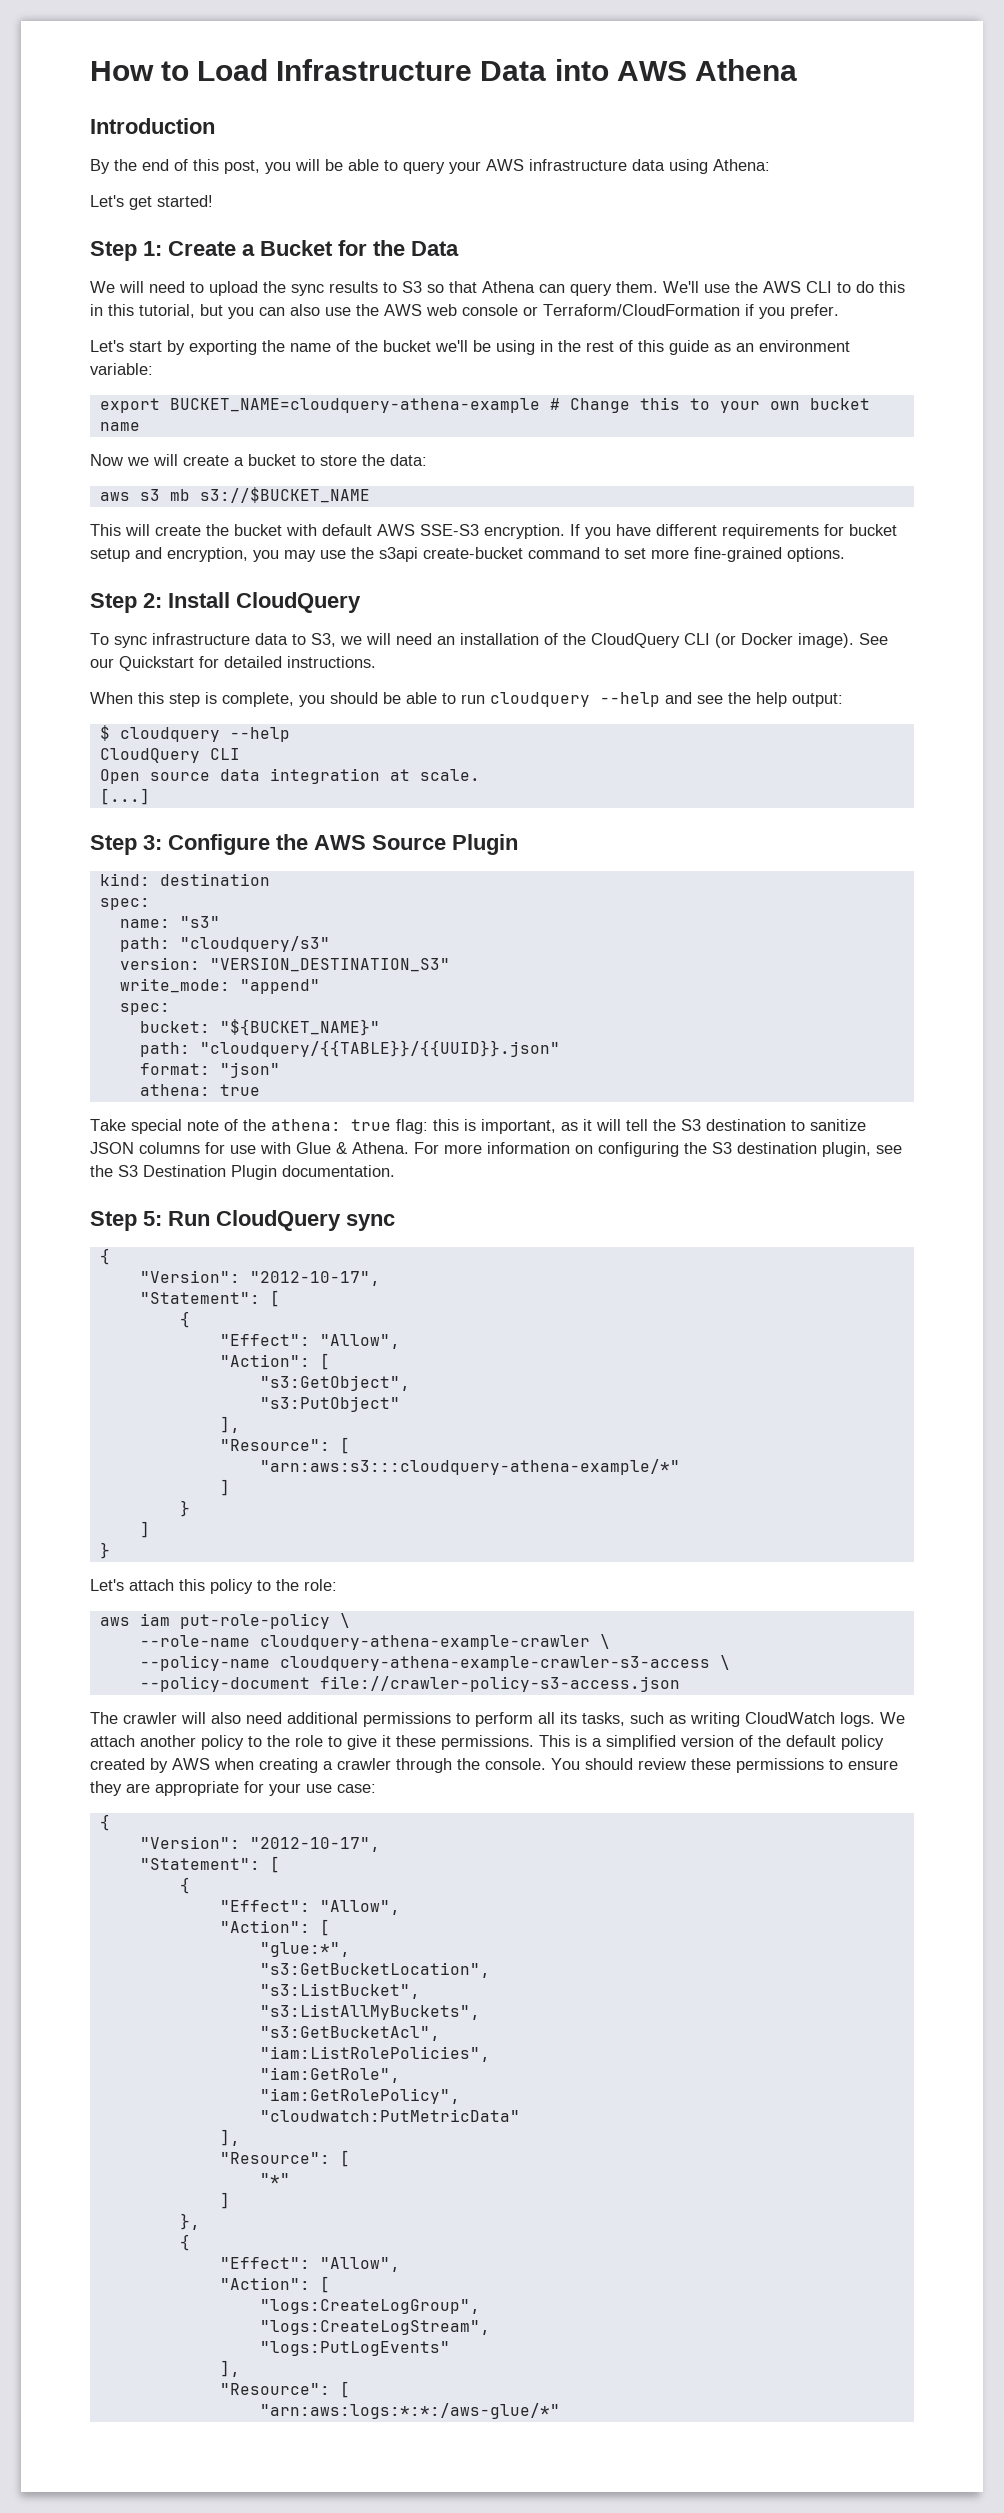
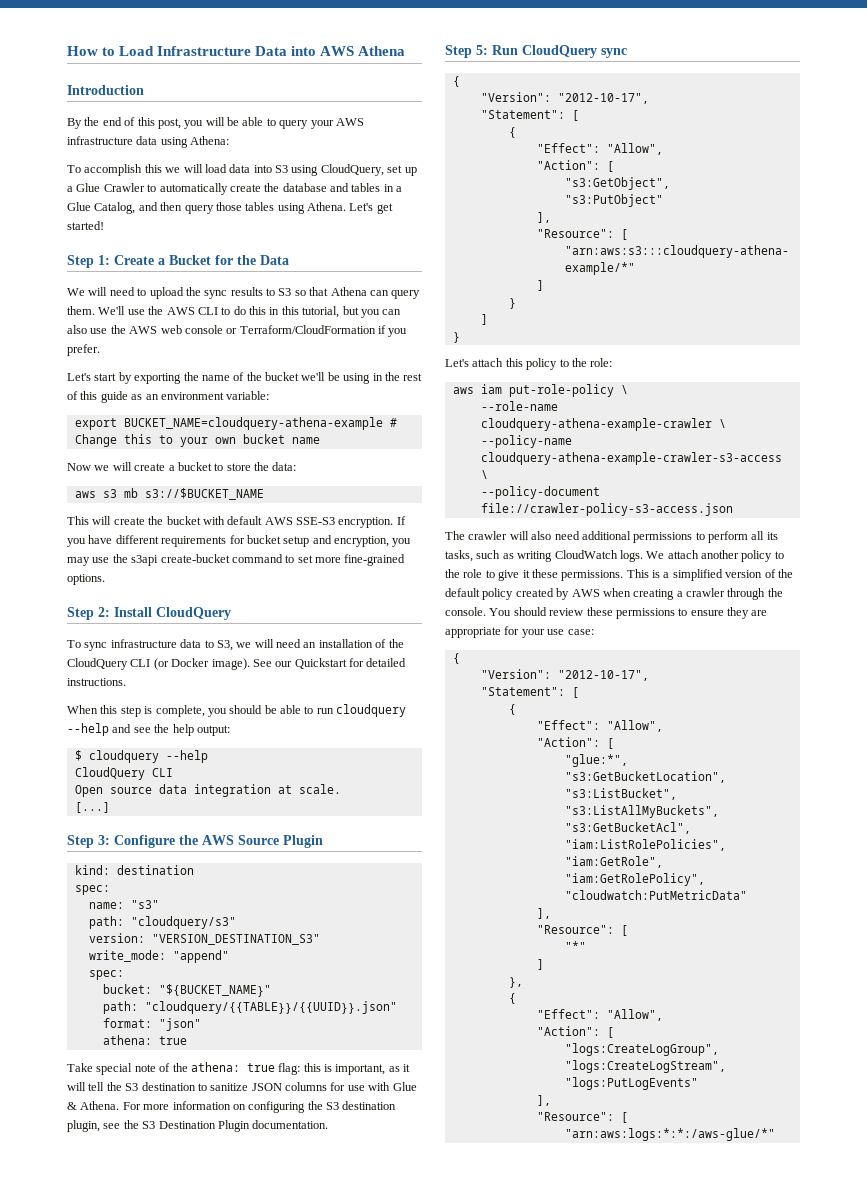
(770, 165) none -> [67,164,417,176] [67,183,403,195] [67,202,346,214] To accomplish this we will load data into S3 using CloudQuery, set up a Glue Crawler to automatically create the database and tables in a Glue Catalog, and then query those tables using Athena.

